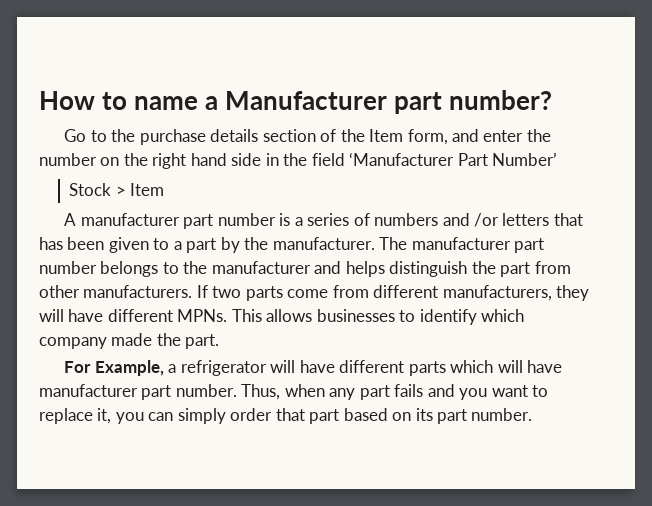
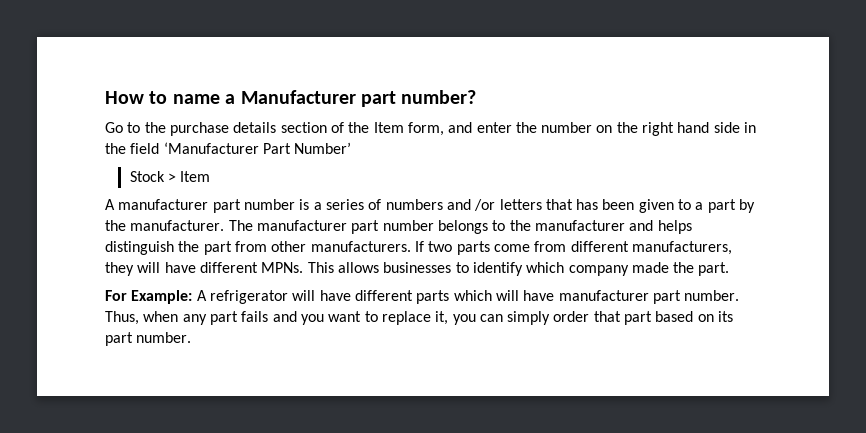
[94,360,177,376] Example, a -> [131,290,207,304] Example: A

